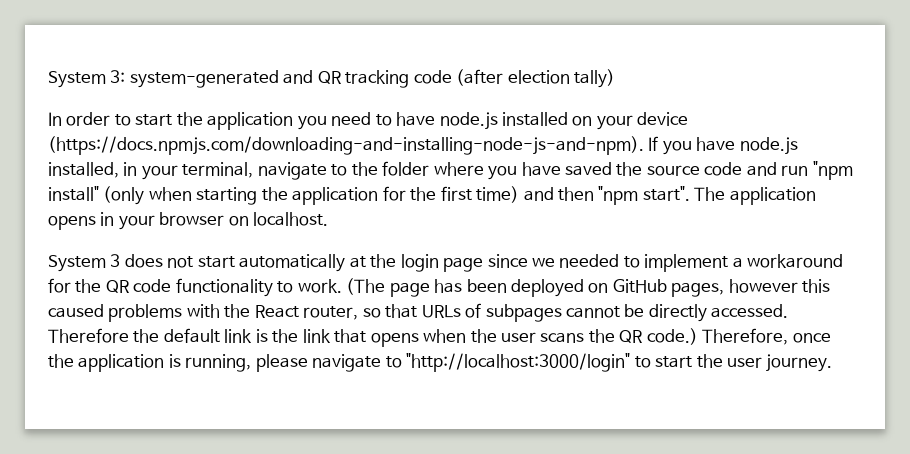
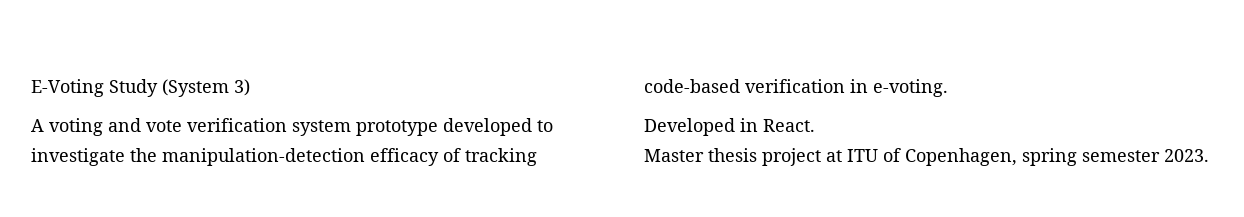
[48,69,616,88] [48,112,689,130] [48,136,798,155] [48,161,853,180] [48,186,816,205] [48,212,329,230] [48,254,844,272] [48,278,831,297] [48,303,789,322] [48,328,831,347] [48,353,833,372] System 3: system-generated and QR tracking code (after election tally) // In order to start the application you need to have node.js installed on your device (https://docs.npmjs.com/downloading-and-installing-node-js-and-npm). If you have node.js installed, in your terminal, navigate to the folder where you have saved the source code and run "npm install" (only when starting the application for the first time) and then "npm start". The application opens in your browser on localhost. // System 3 does not start automatically at the login page since we needed to implement a workaround for the QR code functionality to work. (The page has been deployed on GitHub pages, however this caused problems with the React router, so that URLs of subpages cannot be directly accessed. Therefore the default link is the link that opens when the user scans the QR code.) Therefore, once the application is running, please navigate to "http://localhost:3000/login" to start the user journey. -> [31,79,250,97] [31,118,553,136] [31,148,537,166] [644,79,948,97] [644,118,815,136] [644,148,1209,166] E-Voting Study (System 3) // A voting and vote verification system prototype developed to investigate the manipulation-detection efficacy of tracking code-based verification in e-voting. // Developed in React. // Master thesis project at ITU of Copenhagen, spring semester 2023.

